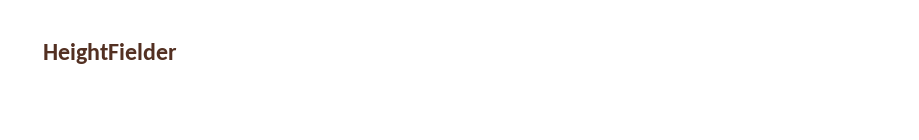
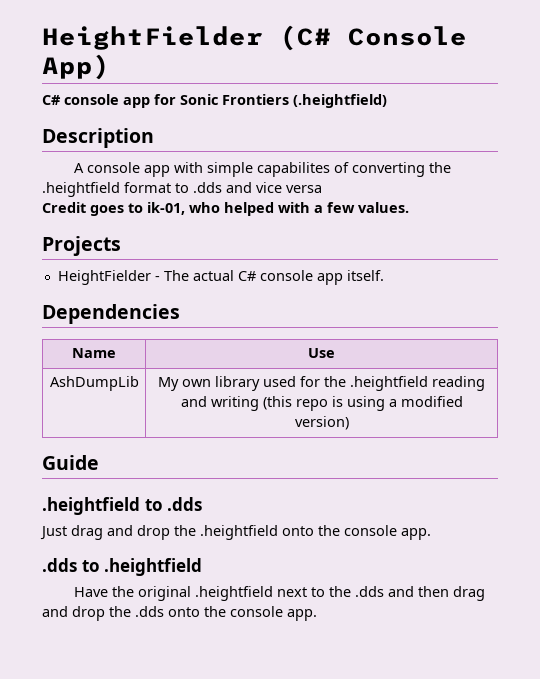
[43,43,177,64] HeightFielder -> [42,25,467,51] [42,54,110,80] [42,94,387,108] [42,128,154,148] [74,162,452,177] [42,182,322,197] [42,202,409,216] [42,236,121,256] [57,270,384,285] [42,304,180,324] [72,348,116,358] [308,348,335,358] [49,376,139,391] [158,376,485,391] [180,396,463,411] [294,416,349,430] [42,455,99,470] [42,497,203,515] [40,525,431,540] [42,558,203,576] [74,586,486,601] [42,606,317,621] HeightFielder (C# Console App) // C# console app for Sonic Frontiers (.heightfield) // Description // A console app with simple capabilites of converting the .heightfield format to .dds and vice versa // Credit goes to ik-01, who helped with a few values. // Projects // HeightFielder - The actual C# console app itself. // Dependencies // Name | Use // AshDumpLib | My own library used for the .heightfield reading and writing (this repo is using a modified version) // Guide // .heightfield to .dds // Just drag and drop the .heightfield onto the console app. // .dds to .heightfield // Have the original .heightfield next to the .dds and then drag and drop the .dds onto the console app.

